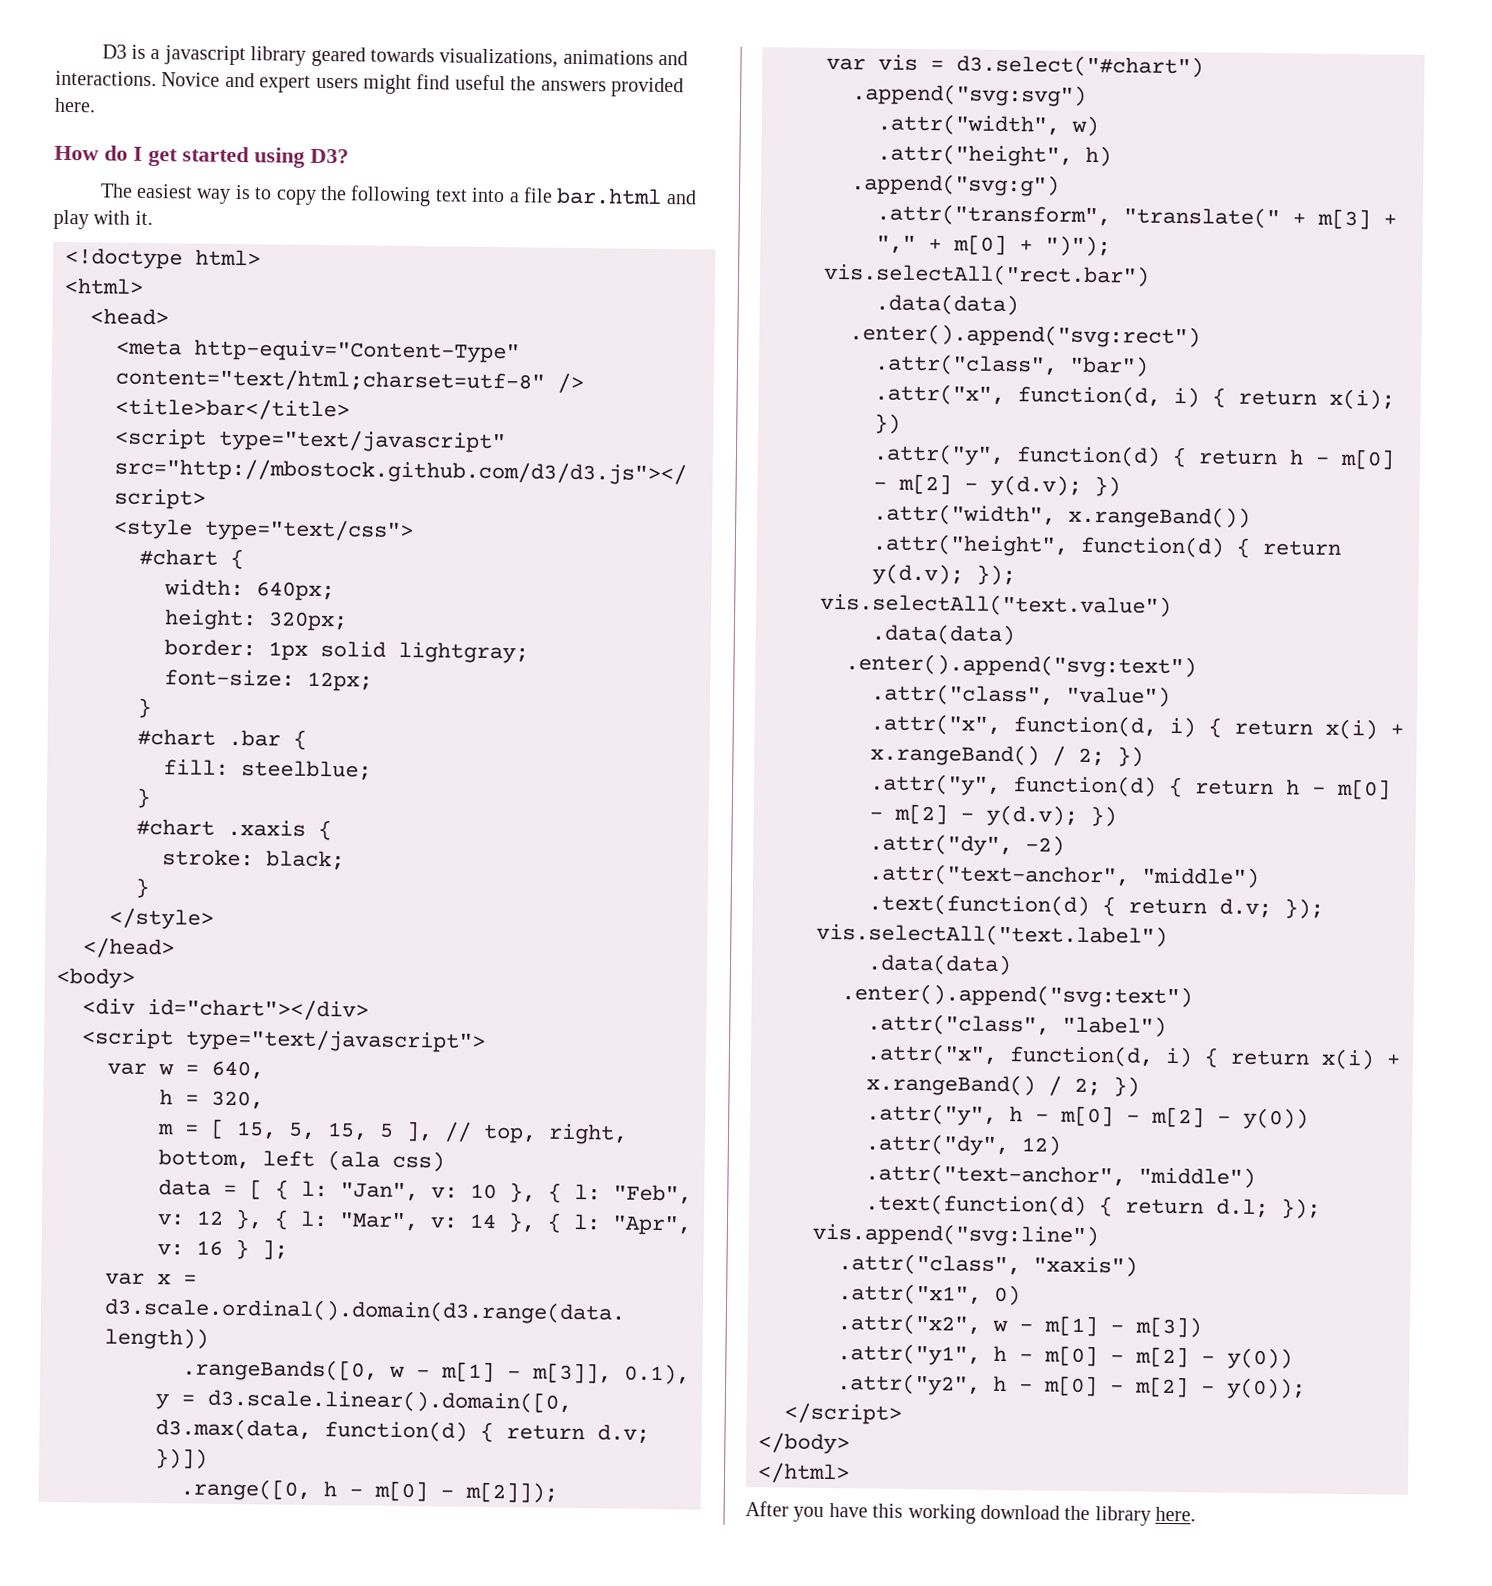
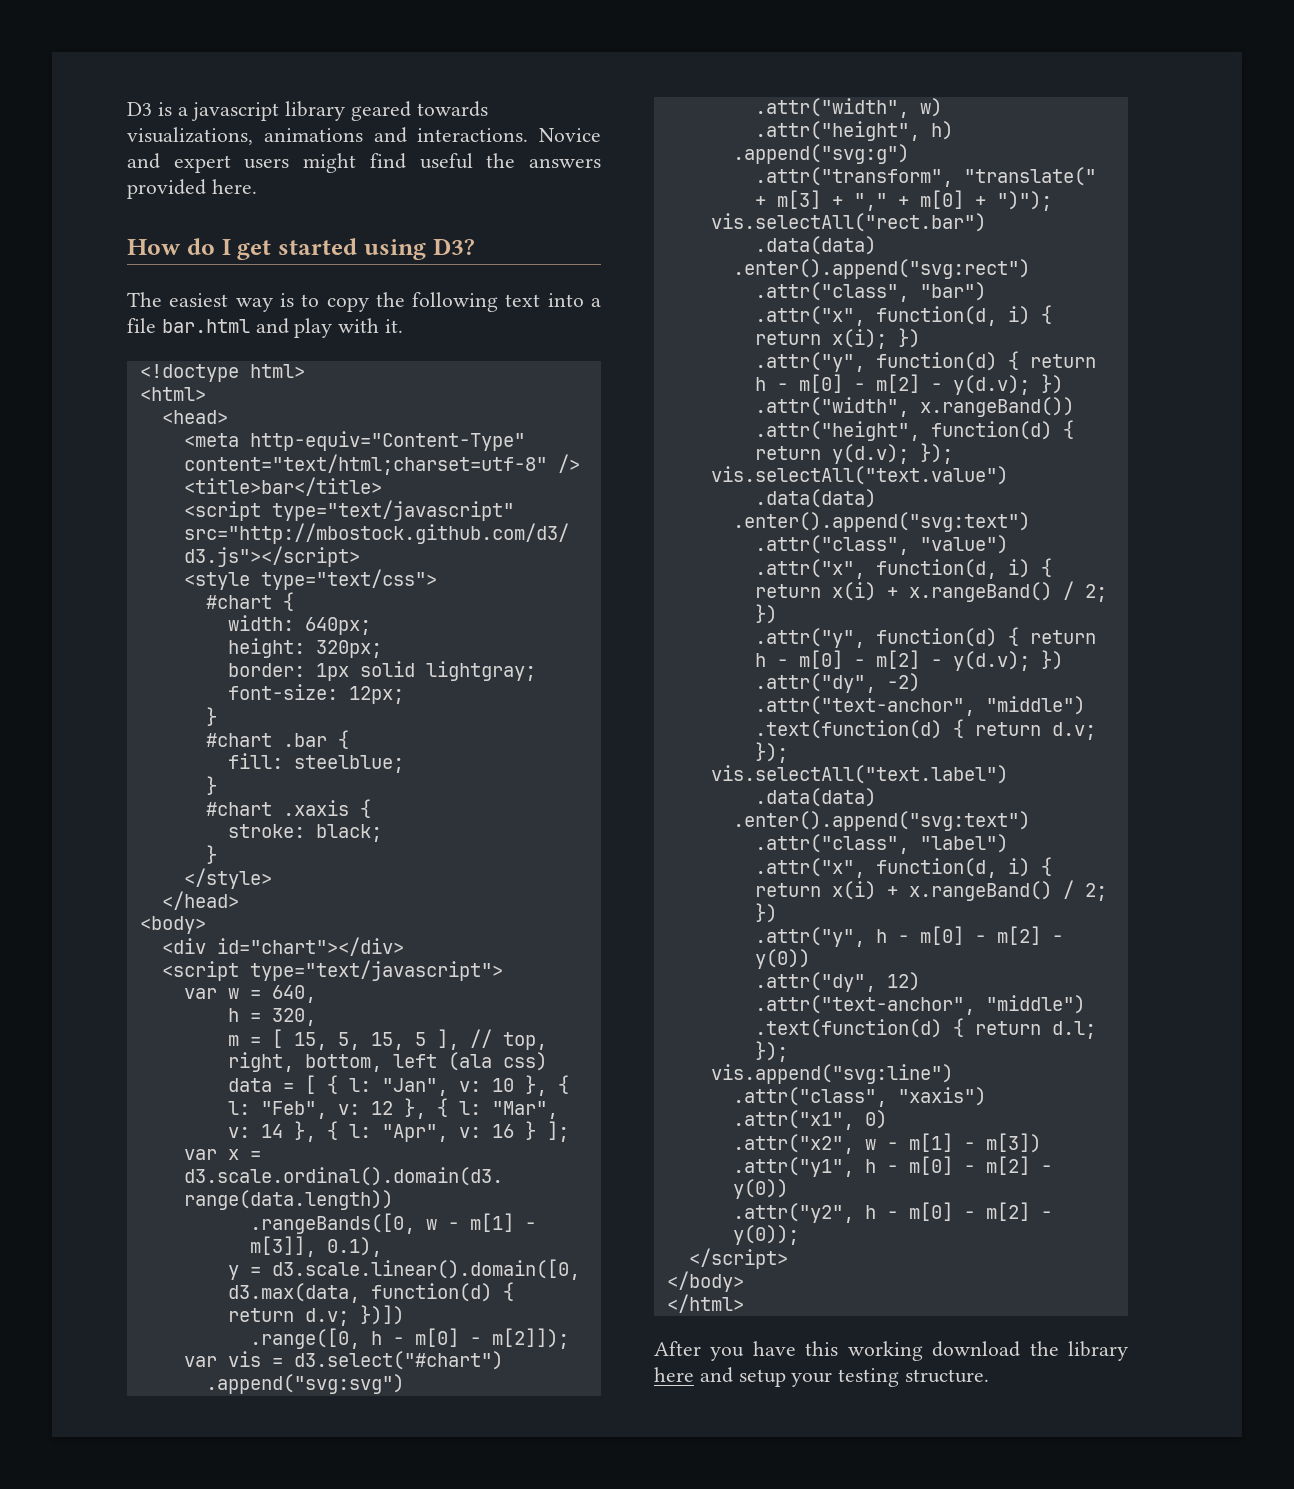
[1155,1506,1197,1522] here. -> [654,1367,990,1387] here and setup your testing structure.

